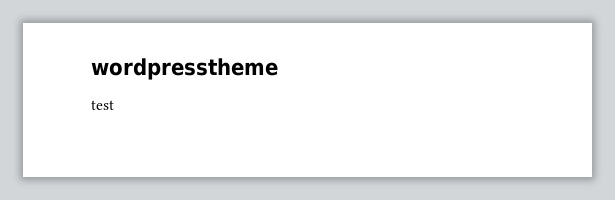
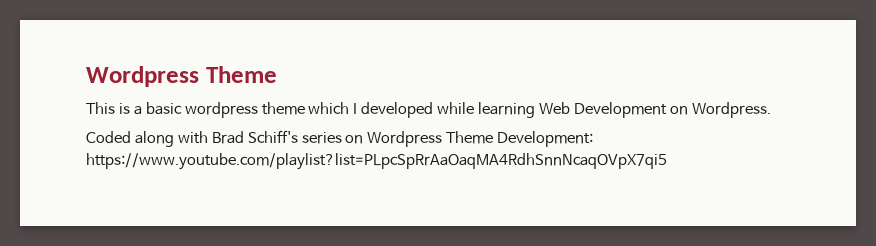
[91,58,278,80] [91,100,114,110] wordpresstheme // test -> [86,66,277,87] [86,102,771,118] [86,130,594,147] [86,153,667,170] Wordpress Theme // This is a basic wordpress theme which I developed while learning Web Development on Wordpress. // Coded along with Brad Schiff's series on Wordpress Theme Development: https://www.youtube.com/playlist?list=PLpcSpRrAaOaqMA4RdhSnnNcaqOVpX7qi5

